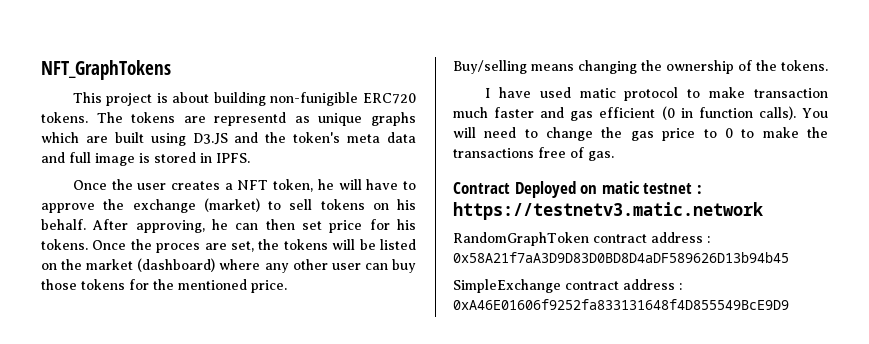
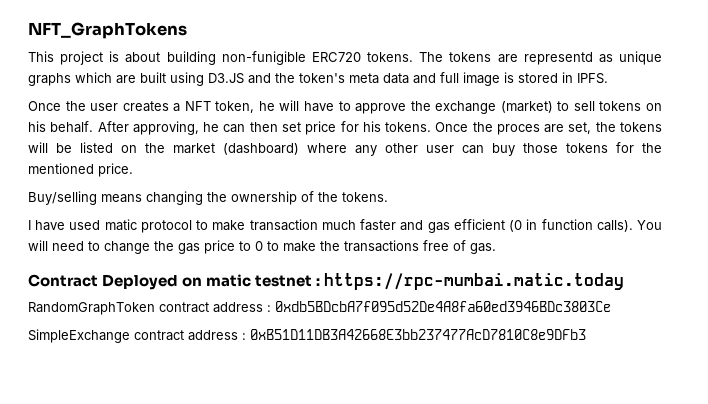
[453,202,763,220] https://testnetv3.matic.network -> [324,273,625,290] https://rpc-mumbai.matic.today
[453,252,789,263] 0x58A21f7aA3D9D83D0BD8D4aDF589626D13b94b45 -> [275,301,611,312] 0xdb5BDcbA7f095d52De4A8fa60ed3946BDc3803Ce
[453,299,789,310] 0xA46E01606f9252fa833131648f4D855549BcE9D9 -> [250,329,586,340] 0xB51D11DB3A42668E3bb237477AcD7810C8e9DFb3

